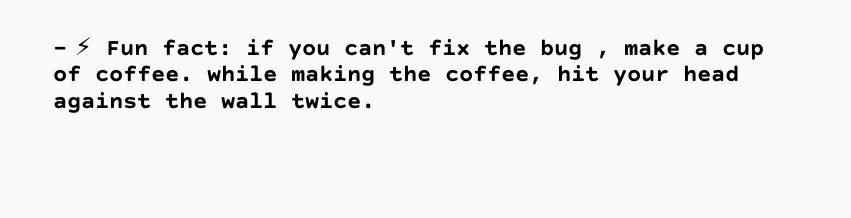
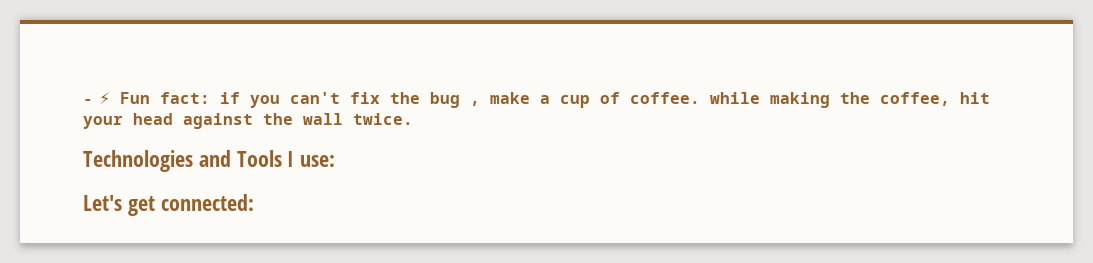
(375, 100) none -> [83,150,336,172] [83,194,254,216] // Technologies and Tools I use: // Let's get connected:

